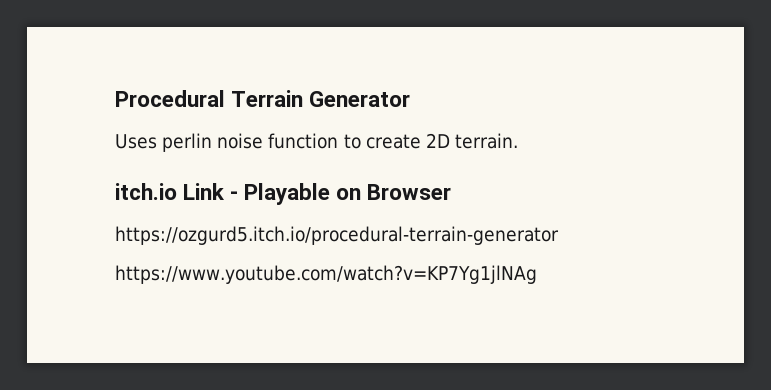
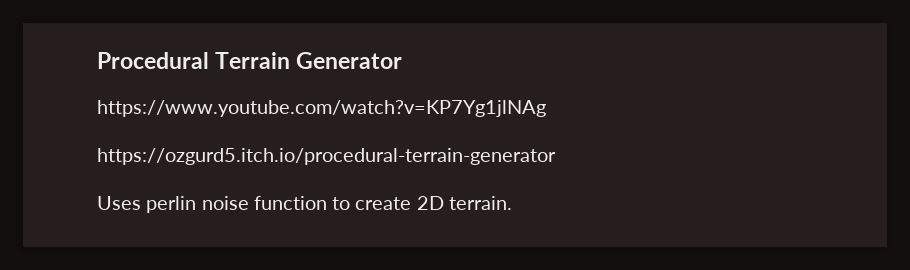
(411, 99) none -> [97,100,546,117] [97,148,556,165] // https://www.youtube.com/watch?v=KP7Yg1jlNAg // https://ozgurd5.itch.io/procedural-terrain-generator
[115,183,452,205] [115,226,559,245] [115,265,537,284] // itch.io Link - Playable on Browser // https://ozgurd5.itch.io/procedural-terrain-generator // https://www.youtube.com/watch?v=KP7Yg1jlNAg -> (512, 203) none

